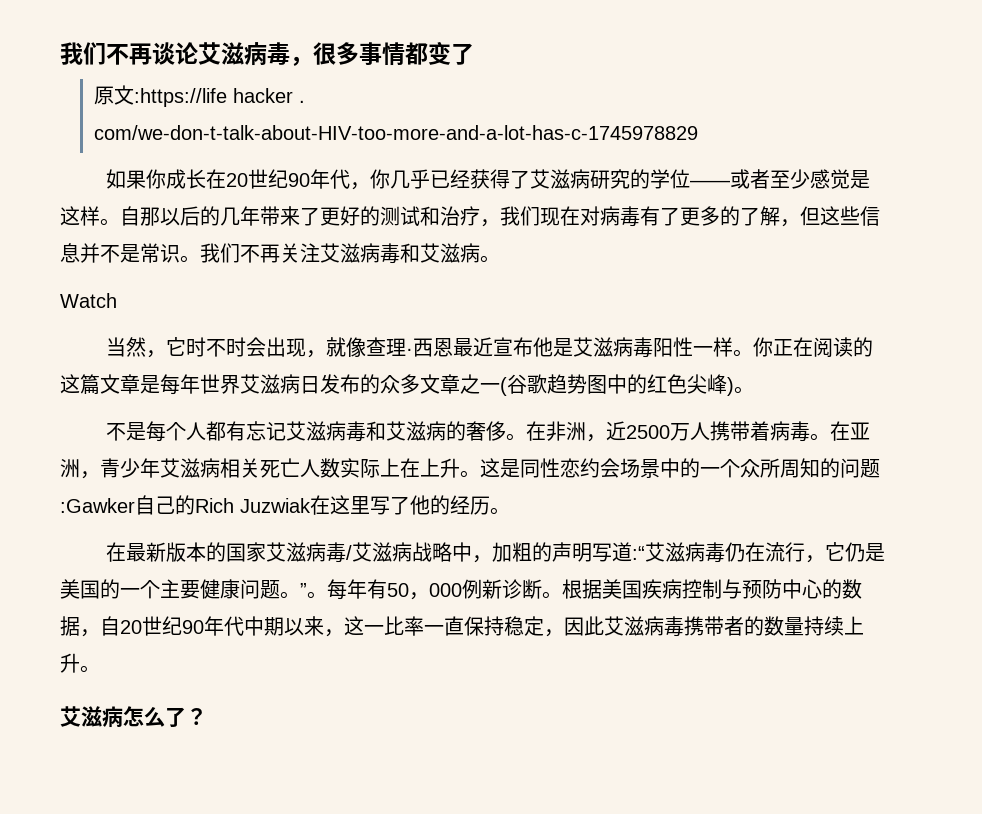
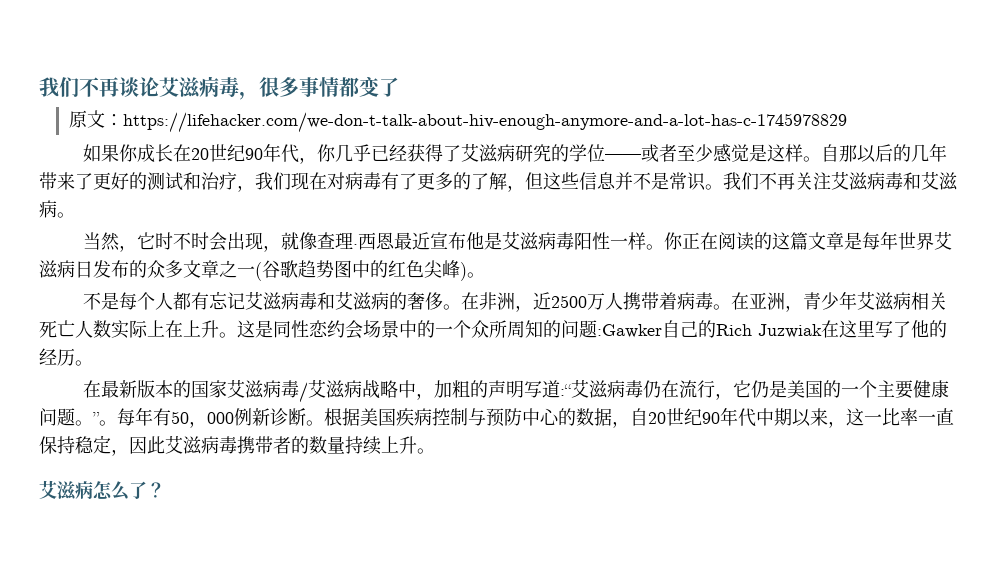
[134,88,306,107] [94,125,699,140] :https://life hacker . com/we-don-t-talk-about-HIV-too-more-and-a-lot-has-c-1745978829 -> [104,112,847,133] ：https://lifehacker.com/we-don-t-talk-about-hiv-enough-anymore-and-a-lot-has-c-1745978829
[60,293,117,308] // Watch -> (75, 215) none

